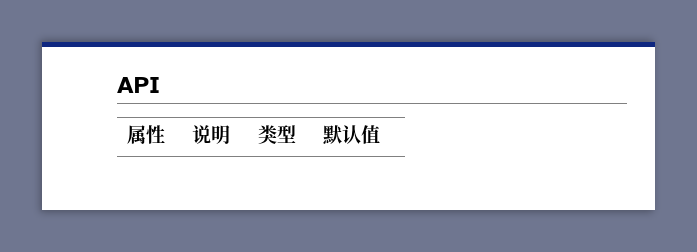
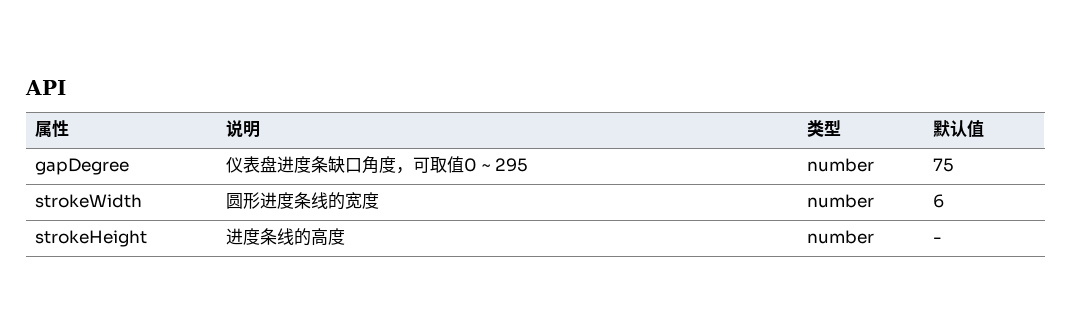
(380, 134) none -> [35,158,130,175] [226,156,528,174] [807,158,875,172] [933,158,955,172] [35,194,143,208] [226,192,380,210] [807,194,875,208] [933,194,945,208] [35,230,148,247] [226,228,346,246] [807,230,875,244] [933,237,943,243] // gapDegree | 仪表盘进度条缺口角度，可取值0 ~ 295 | number | 75 // strokeWidth | 圆形进度条线的宽度 | number | 6 // strokeHeight | 进度条线的高度 | number | -

